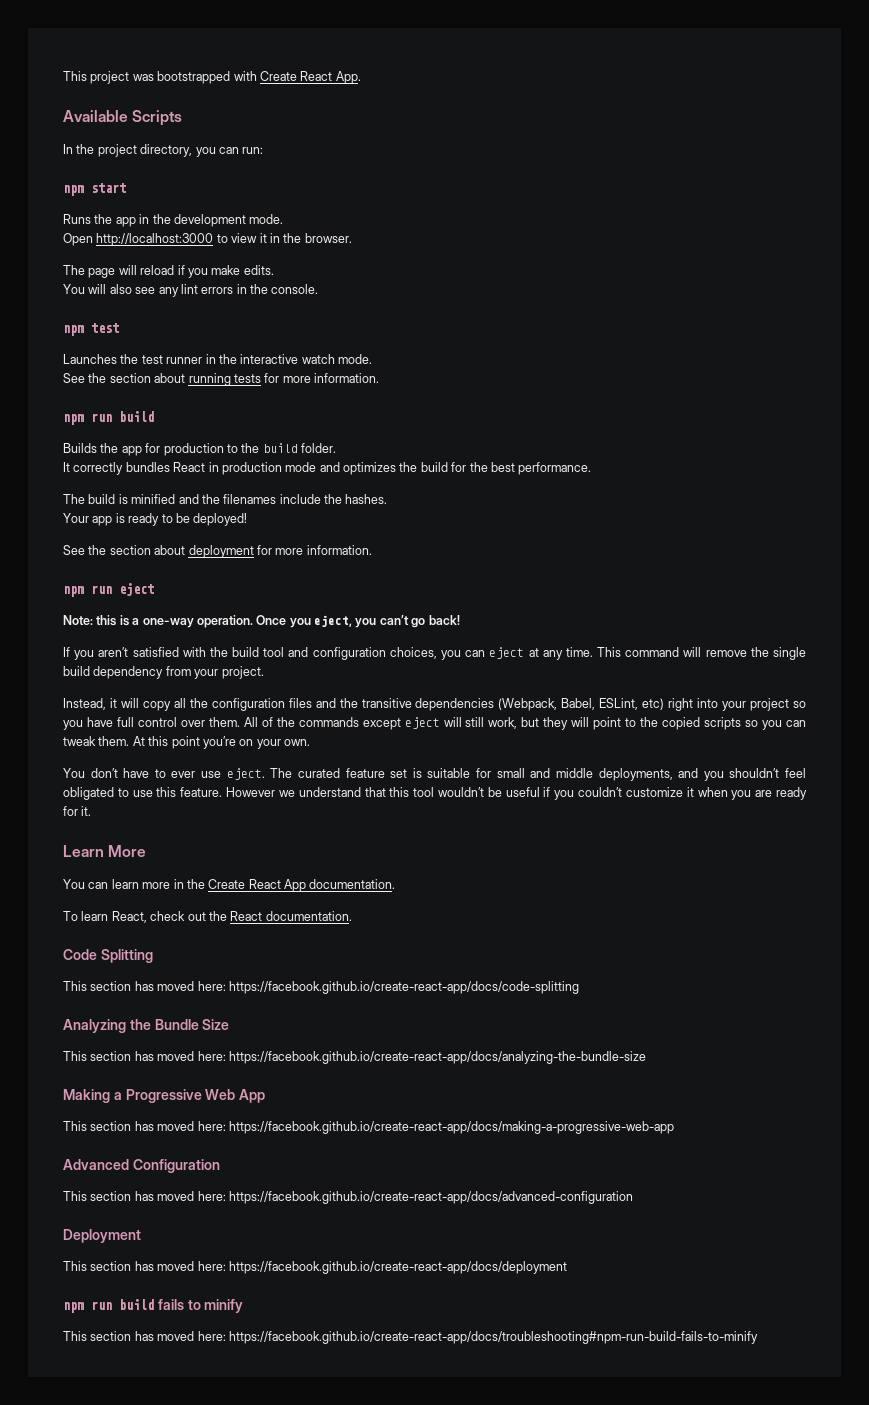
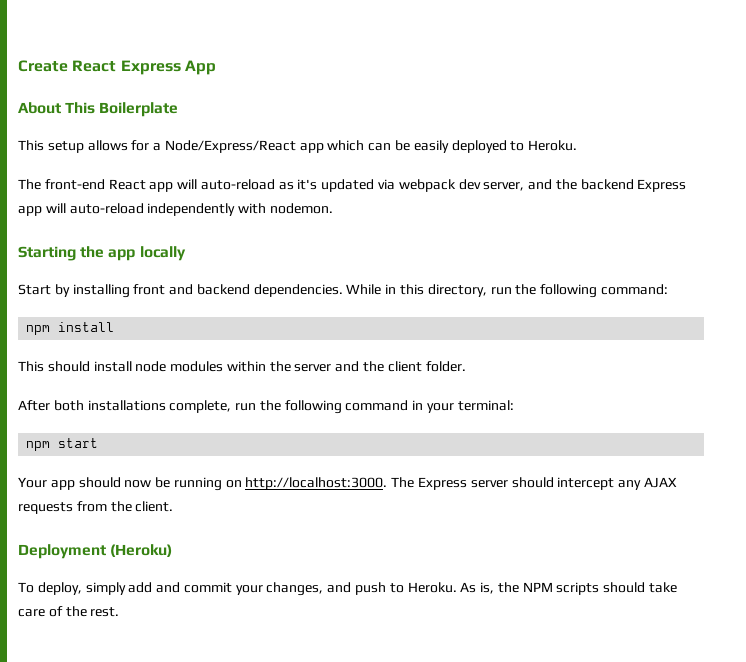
[63,71,361,84] [63,110,183,126] [63,144,264,157] [63,183,126,196] [63,214,284,227] [63,233,352,246] [63,265,274,278] [63,284,319,297] [63,323,119,336] [63,354,372,364] [63,373,379,386] [63,411,154,425] [63,443,336,456] [63,462,592,475] [63,494,388,504] [63,513,248,526] [63,545,372,558] [63,583,154,597] [63,615,460,628] [63,647,806,660] [63,666,264,679] [63,698,807,711] [63,717,807,730] [63,736,310,749] [63,768,806,781] [63,787,808,800] [63,806,92,816] [63,845,147,857] [63,879,396,892] [63,911,352,923] [63,949,153,963] [63,981,579,994] [63,1019,230,1033] [63,1051,646,1064] [63,1089,266,1103] [63,1121,674,1134] [63,1159,220,1173] [63,1191,633,1204] [63,1229,141,1243] [63,1261,567,1274] [63,1299,244,1313] [63,1331,758,1344] This project was bootstrapped with Create React App. // Available Scripts // In the project directory, you can run: // npm start // Runs the app in the development mode. // Open http://localhost:3000 to view it in the browser. // The page will reload if you make edits. // You will also see any lint errors in the console. // npm test // Launches the test runner in the interactive watch mode. // See the section about running tests for more information. // npm run build // Builds the app for production to the build folder. // It correctly bundles React in production mode and optimizes the build for the best performance. // The build is minified and the filenames include the hashes. // Your app is ready to be deployed! // See the section about deployment for more information. // npm run eject // Note: this is a one-way operation. Once you eject, you can’t go back! // If you aren’t satisfied with the build tool and configuration choices, you can eject at any time. This command will remove the single build dependency from your project. // Instead, it will copy all the configuration files and the transitive dependencies (Webpack, Babel, ESLint, etc) right into your project so you have full control over them. All of the commands except eject will still work, but they will point to the copied scripts so you can tweak them. At this point you’re on your own. // You don’t have to ever use eject. The curated feature set is suitable for small and middle deployments, and you shouldn’t feel obligated to use this feature. However we understand that this tool wouldn’t be useful if you couldn’t customize it when you are ready for it. // Learn More // You can learn more in the Create React App documentation. // To learn React, check out the React documentation. // Code Splitting // This section has moved here: https://facebook.github.io/create-react-app/docs/code-splitting // Analyzing the Bundle Size // This section has moved here: https://facebook.github.io/create-react-app/docs/analyzing-the-bundle-size // Making a Progressive Web App // This section has moved here: https://facebook.github.io/create-react-app/docs/making-a-progressive-web-app // Advanced Configuration // This section has moved here: https://facebook.github.io/create-react-app/docs/advanced-configuration // Deployment // This section has moved here: https://facebook.github.io/create-react-app/docs/deployment // npm run build fails to minify // This section has moved here: https://facebook.github.io/create-react-app/docs/troubleshooting#npm-run-build-fails-to-minify -> [18,60,216,75] [18,102,179,117] [18,140,578,153] [18,179,687,192] [18,203,333,216] [18,246,186,261] [18,284,668,298] [26,322,115,335] [18,361,466,372] [18,400,514,414] [26,438,99,451] [18,477,677,491] [18,501,174,514] [18,544,173,559] [18,582,678,596] [18,606,120,617] Create React Express App // About This Boilerplate // This setup allows for a Node/Express/React app which can be easily deployed to Heroku. // The front-end React app will auto-reload as it's updated via webpack dev server, and the backend Express app will auto-reload independently with nodemon. // Starting the app locally // Start by installing front and backend dependencies. While in this directory, run the following command: // npm install // This should install node modules within the server and the client folder. // After both installations complete, run the following command in your terminal: // npm start // Your app should now be running on http://localhost:3000. The Express server should intercept any AJAX requests from the client. // Deployment (Heroku) // To deploy, simply add and commit your changes, and push to Heroku. As is, the NPM scripts should take care of the rest.

